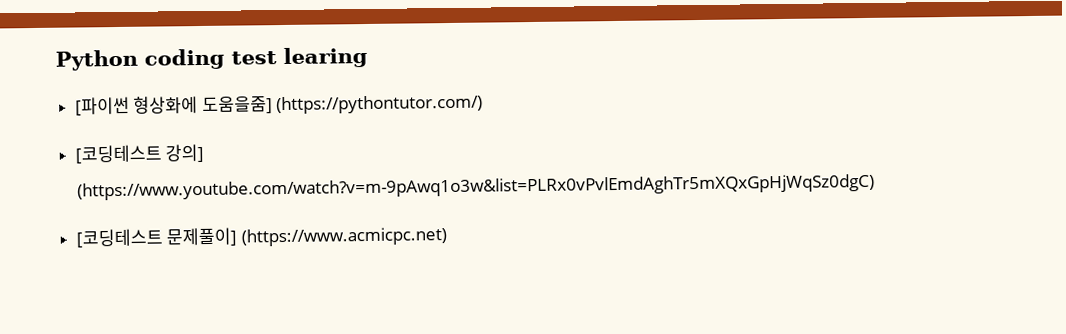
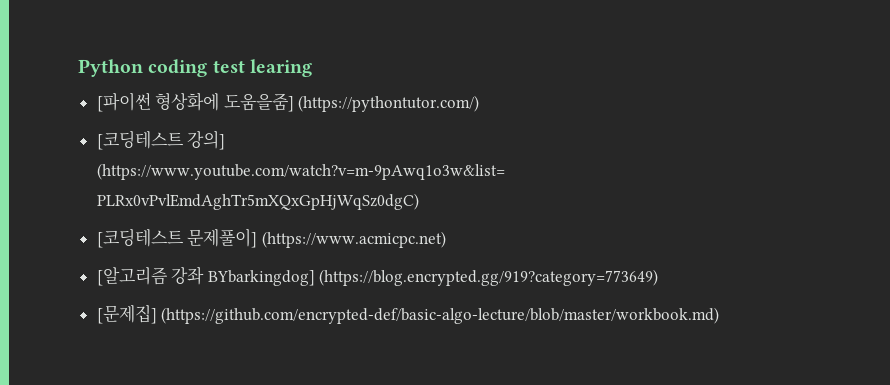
(447, 237) none -> [96,266,659,286] [96,304,720,324] // [알고리즘 강좌 BYbarkingdog] (https://blog.encrypted.gg/919?category=773649) // [문제집] (https://github.com/encrypted-def/basic-algo-lecture/blob/master/workbook.md)

